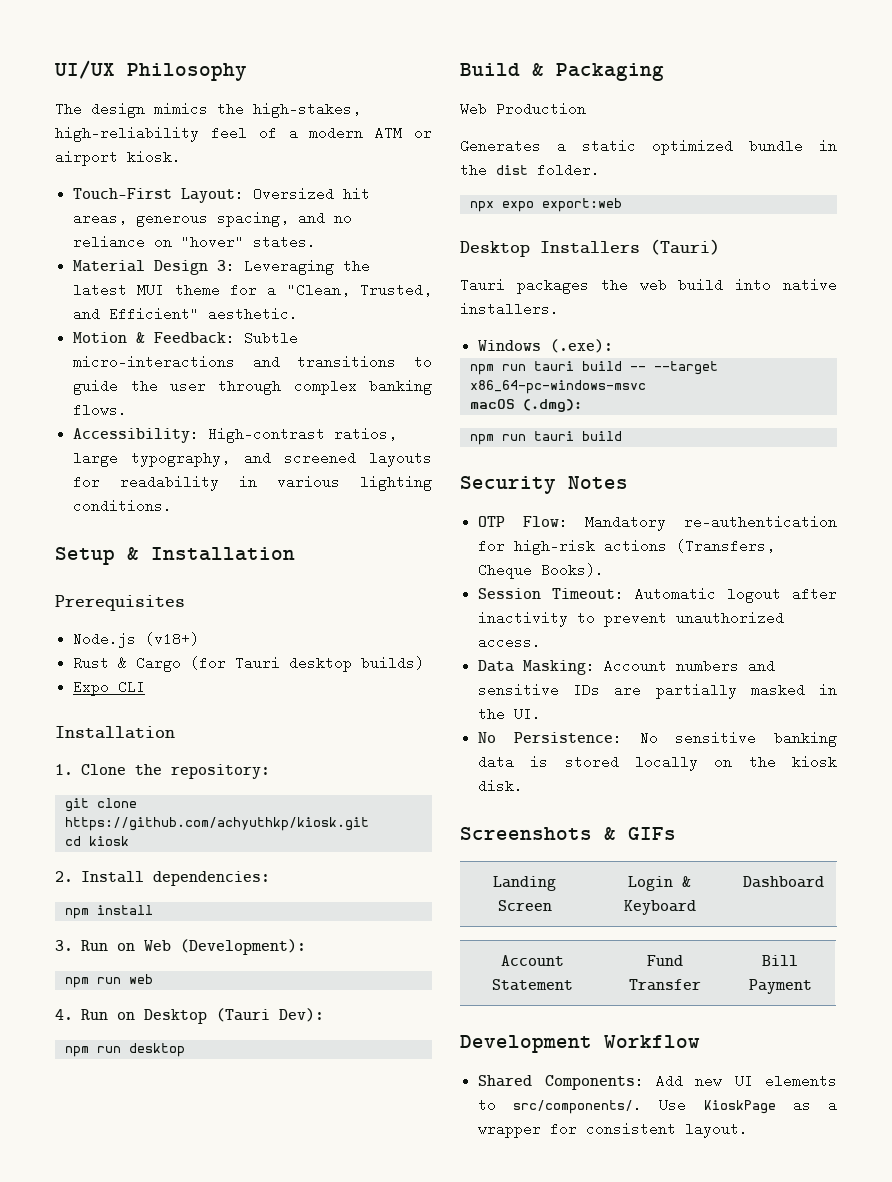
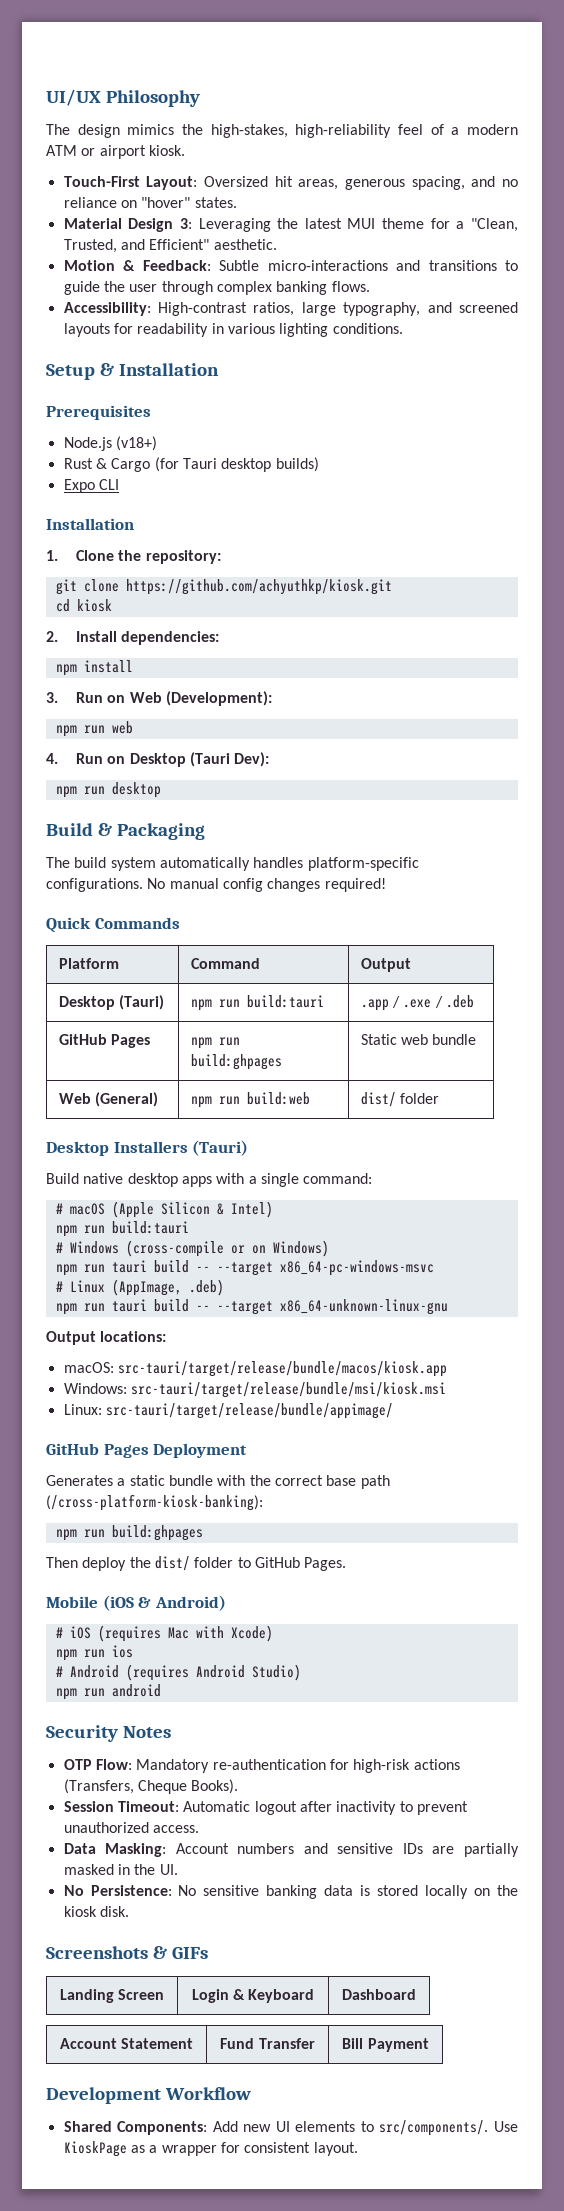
[460,102,586,116] [460,139,837,155] [460,163,600,177] [469,198,622,212] [460,239,720,257] [460,278,837,294] [460,302,559,316] [478,339,614,353] Web Production // Generates a static optimized bundle in the dist folder. // npx expo export:web // Desktop Installers (Tauri) // Tauri packages the web build into native installers. // Windows (.exe): -> [46,857,419,871] [46,878,386,892] [46,917,180,933] [58,958,119,969] [190,958,260,969] [360,958,411,972] [58,995,164,1010] [190,995,324,1011] [360,995,474,1011] [58,1034,150,1048] [190,1037,240,1049] [190,1054,282,1070] [360,1034,477,1045] [58,1092,158,1107] [190,1092,310,1108] [360,1092,439,1107] [46,1140,249,1156] [46,1173,373,1187] [55,1201,273,1218] [55,1221,189,1237] [55,1240,329,1257] The build system automatically handles platform-specific configurations. No manual config changes required! // Quick Commands // Platform | Command | Output // Desktop (Tauri) | npm run build:tauri | .app / .exe / .deb // GitHub Pages | npm run build:ghpages | Static web bundle // Web (General) | npm run build:web | dist/ folder // Desktop Installers (Tauri) // Build native desktop apps with a single command: // # macOS (Apple Silicon & Intel) // npm run build:tauri // # Windows (cross-compile or on Windows)
[469,399,582,412] [469,431,622,445] macOS (.dmg): // npm run tauri build -> [55,1279,224,1296] [55,1299,448,1315] [46,1331,167,1345] [63,1361,447,1377] [63,1382,446,1398] [63,1403,393,1419] [46,1443,248,1458] [46,1475,390,1489] [46,1494,263,1511] [55,1525,203,1541] [46,1556,347,1571] [46,1595,226,1611] [55,1625,273,1642] [55,1645,133,1661] [55,1664,301,1681] [55,1684,161,1700] # Linux (AppImage, .deb) // npm run tauri build -- --target x86_64-unknown-linux-gnu // Output locations: // macOS: src-tauri/target/release/bundle/macos/kiosk.app // Windows: src-tauri/target/release/bundle/msi/kiosk.msi // Linux: src-tauri/target/release/bundle/appimage/ // GitHub Pages Deployment // Generates a static bundle with the correct base path (/cross-platform-kiosk-banking): // npm run build:ghpages // Then deploy the dist/ folder to GitHub Pages. // Mobile (iOS & Android) // # iOS (requires Mac with Xcode) // npm run ios // # Android (requires Android Studio) // npm run android

